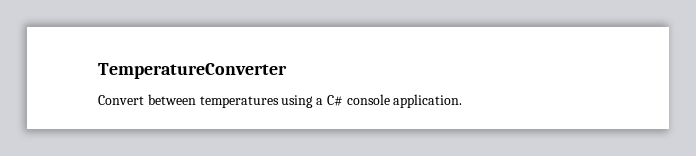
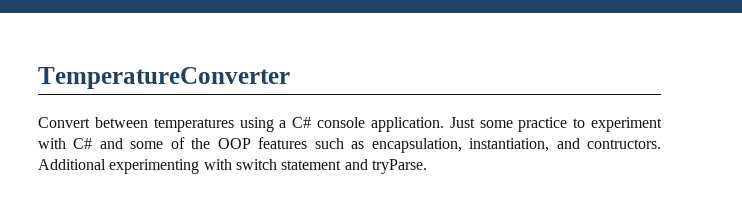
(463, 101) none -> [449,117,662,132] [38,137,661,153] [38,159,427,174] Just some practice to experiment with C# and some of the OOP features such as encapsulation, instantiation, and contructors. Additional experimenting with switch statement and tryParse.

